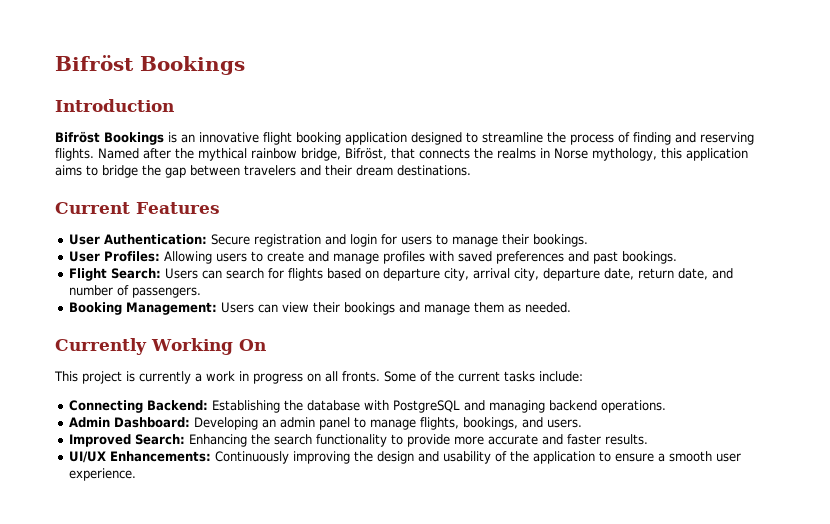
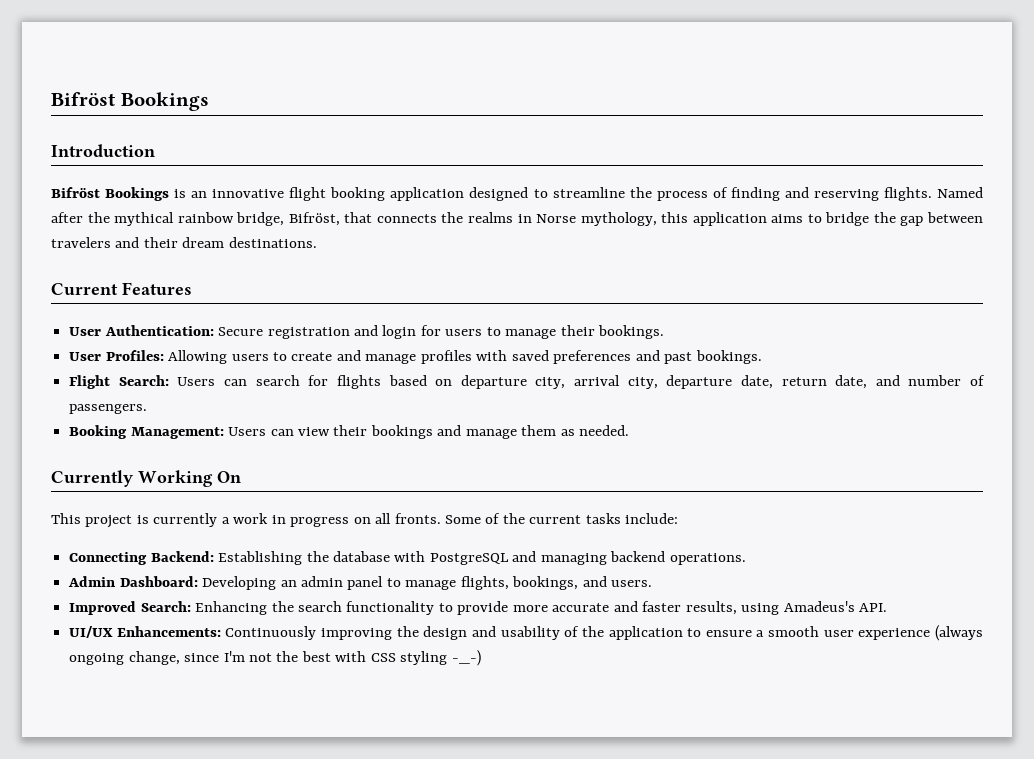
[604,434,648,445] results. -> [685,601,887,615] results, using Amadeus's API.
[68,468,136,481] experience. -> [858,625,983,641] [69,650,481,666] experience (always ongoing change, since I'm not the best with CSS styling -_-)

